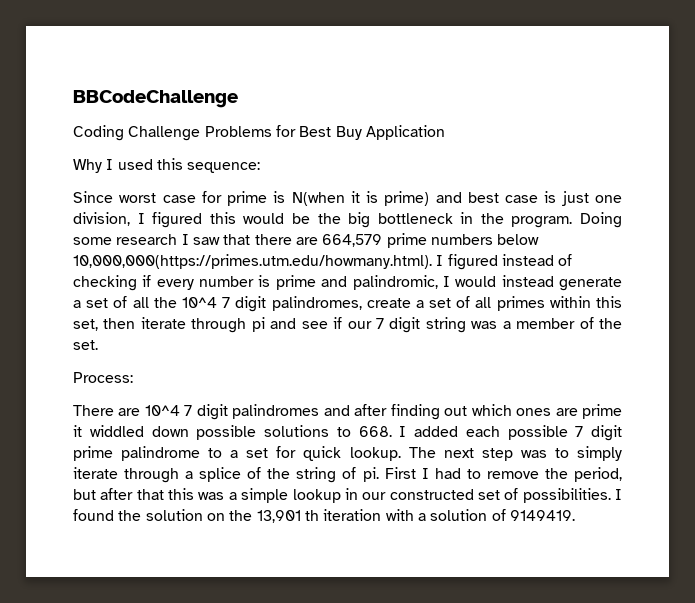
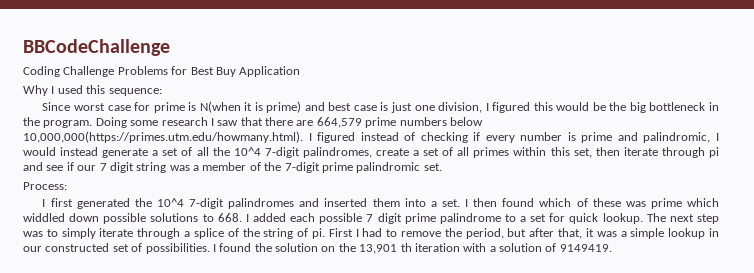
[222,296,267,312] 7 digit -> [264,147,300,158] 7-digit
(622, 323) none -> [284,162,421,173] 7-digit prime palindromic
[73,404,622,420] [73,425,82,437] There are 10^4 7 digit palindromes and after finding out which ones are prime it -> [42,198,719,209] I first generated the 10^4 7-digit palindromes and inserted them into a set. I then found which of these was prime which
[136,488,195,500] that this -> [558,228,594,239] that, it

